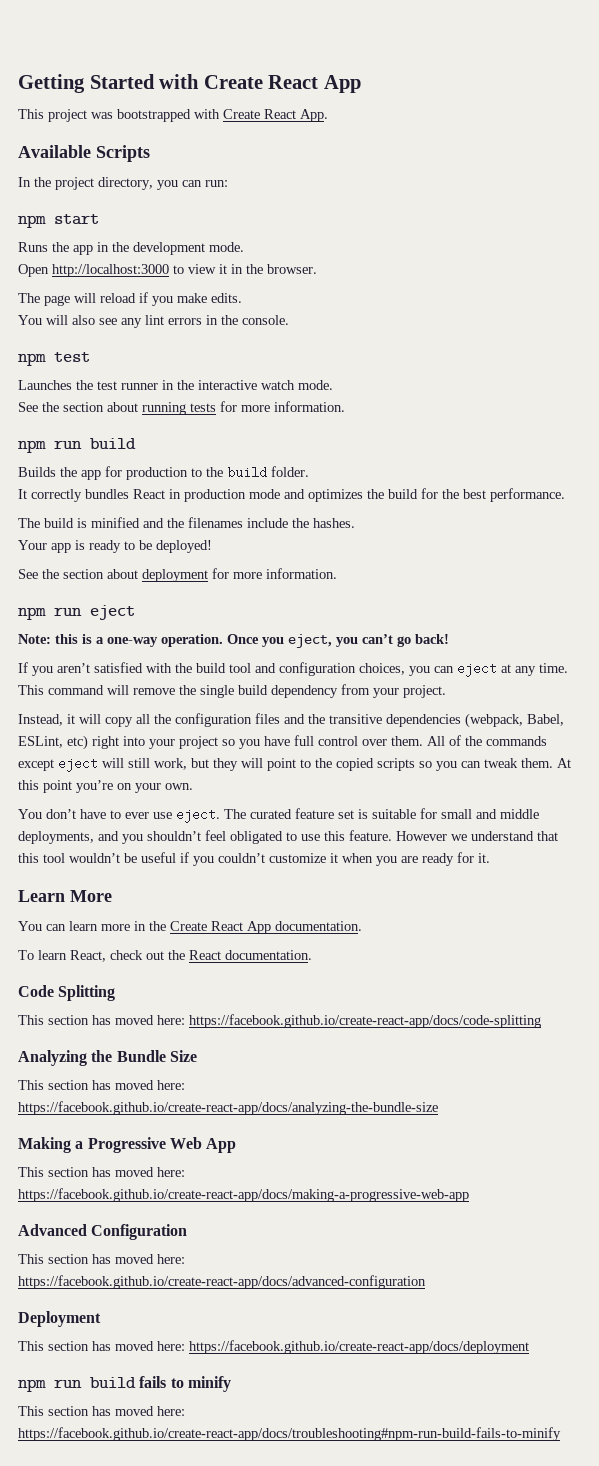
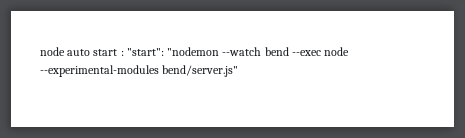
[18,74,361,93] [18,109,328,122] [18,145,150,162] [18,177,228,190] [18,214,99,228] [18,242,244,255] [18,264,317,277] [18,292,242,306] [18,315,289,328] [18,352,90,366] [18,380,333,390] [18,401,345,415] [18,438,136,453] [18,466,309,480] [18,488,565,502] [18,517,355,528] [18,540,212,553] [18,568,337,582] [18,605,135,620] [18,634,449,648] [18,662,568,677] [18,684,446,698] [18,713,564,728] [18,735,547,750] [18,757,571,772] [18,780,193,793] [18,808,539,823] [18,830,558,844] [18,852,490,866] [18,890,112,902] [18,921,362,934] [18,950,312,962] [18,985,116,1001] [18,1014,541,1028] [18,1050,197,1066] [18,1080,185,1090] [18,1101,438,1115] [18,1137,237,1153] [18,1167,185,1177] [18,1188,469,1202] [18,1224,188,1240] [18,1254,185,1264] [18,1275,426,1289] [18,1311,101,1327] [18,1340,529,1354] [18,1376,231,1392] [18,1406,185,1416] [18,1427,561,1441] Getting Started with Create React App // This project was bootstrapped with Create React App. // Available Scripts // In the project directory, you can run: // npm start // Runs the app in the development mode. // Open http://localhost:3000 to view it in the browser. // The page will reload if you make edits. // You will also see any lint errors in the console. // npm test // Launches the test runner in the interactive watch mode. // See the section about running tests for more information. // npm run build // Builds the app for production to the build folder. // It correctly bundles React in production mode and optimizes the build for the best performance. // The build is minified and the filenames include the hashes. // Your app is ready to be deployed! // See the section about deployment for more information. // npm run eject // Note: this is a one-way operation. Once you eject, you can’t go back! // If you aren’t satisfied with the build tool and configuration choices, you can eject at any time. This command will remove the single build dependency from your project. // Instead, it will copy all the configuration files and the transitive dependencies (webpack, Babel, ESLint, etc) right into your project so you have full control over them. All of the commands except eject will still work, but they will point to the copied scripts so you can tweak them. At this point you’re on your own. // You don’t have to ever use eject. The curated feature set is suitable for small and middle deployments, and you shouldn’t feel obligated to use this feature. However we understand that this tool wouldn’t be useful if you couldn’t customize it when you are ready for it. // Learn More // You can learn more in the Create React App documentation. // To learn React, check out the React documentation. // Code Splitting // This section has moved here: https://facebook.github.io/create-react-app/docs/code-splitting // Analyzing the Bundle Size // This section has moved here: https://facebook.github.io/create-react-app/docs/analyzing-the-bundle-size // Making a Progressive Web App // This section has moved here: https://facebook.github.io/create-react-app/docs/making-a-progressive-web-app // Advanced Configuration // This section has moved here: https://facebook.github.io/create-react-app/docs/advanced-configuration // Deployment // This section has moved here: https://facebook.github.io/create-react-app/docs/deployment // npm run build fails to minify // This section has moved here: https://facebook.github.io/create-react-app/docs/troubleshooting#npm-run-build-fails-to-minify -> [40,47,350,56] [40,65,239,77] node auto start : "start": "nodemon --watch bend --exec node --experimental-modules bend/server.js"

